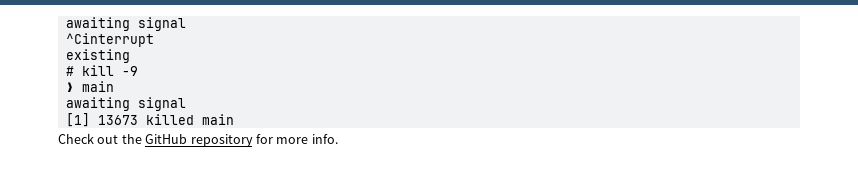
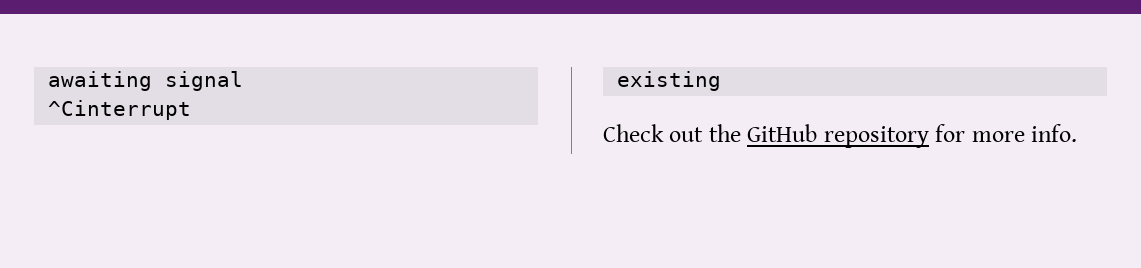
[65,65,138,76] [65,81,114,92] [65,97,186,111] [65,113,234,127] // # kill -9 // ❯ main // awaiting signal // [1] 13673 killed main -> (722, 81) none

